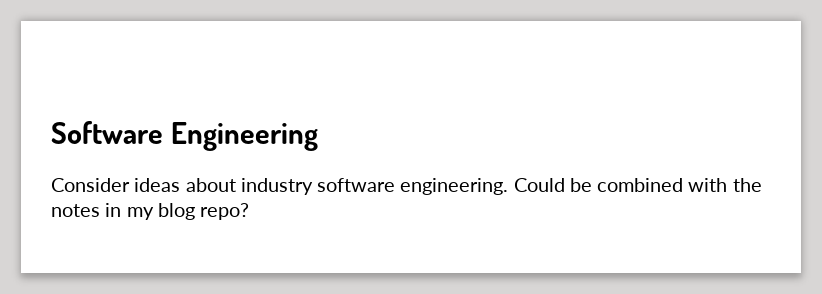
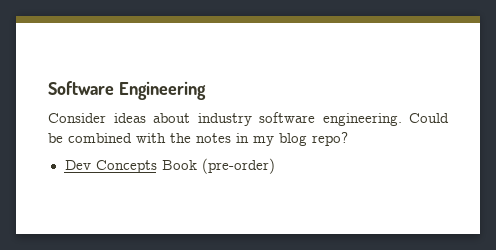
(250, 211) none -> [64,158,275,174] // Dev Concepts Book (pre-order)

